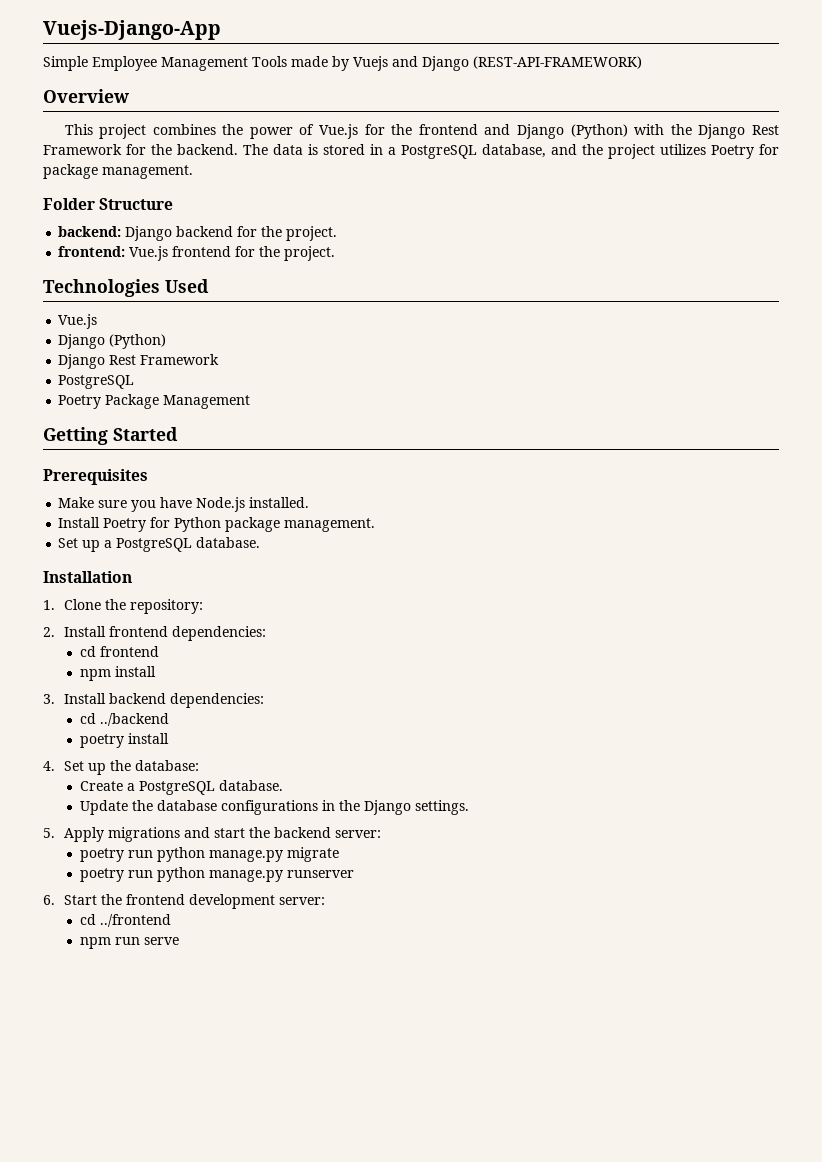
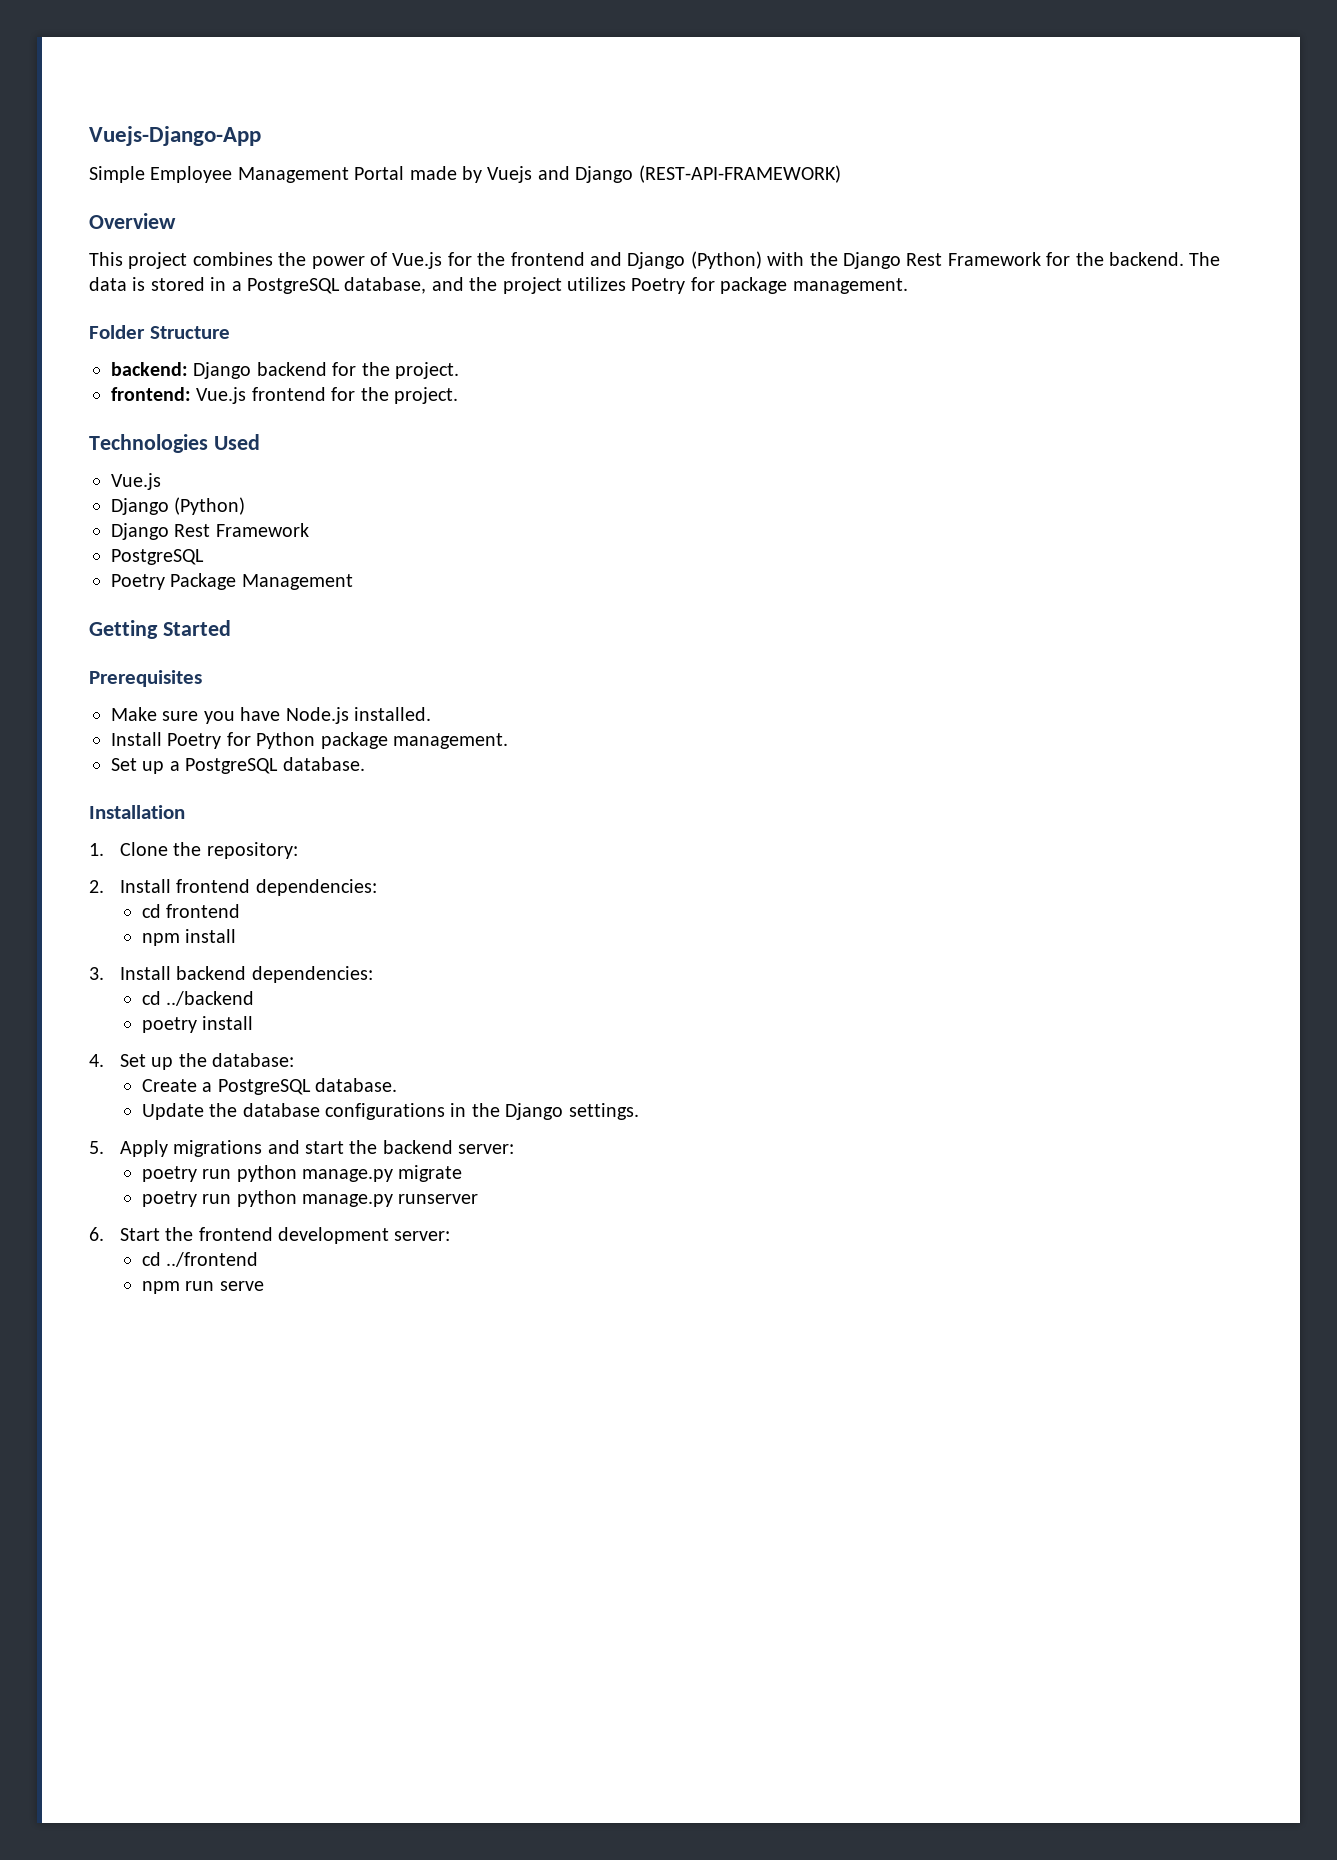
[252,56,287,67] Tools -> [354,166,405,180] Portal

